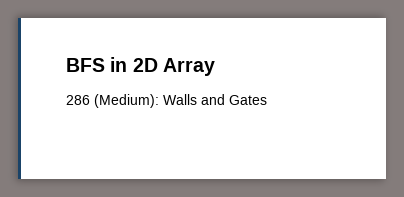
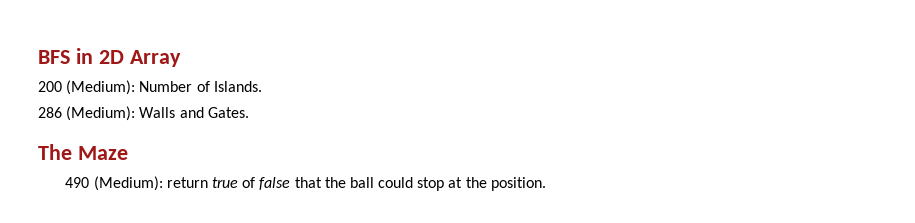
(215, 67) none -> [38,80,262,95] // 200 (Medium): Number of Islands.
[229,95,267,105] Gates -> [207,107,249,118] [38,144,128,160] [65,176,546,191] Gates. // The Maze // 490 (Medium): return true of false that the ball could stop at the position.

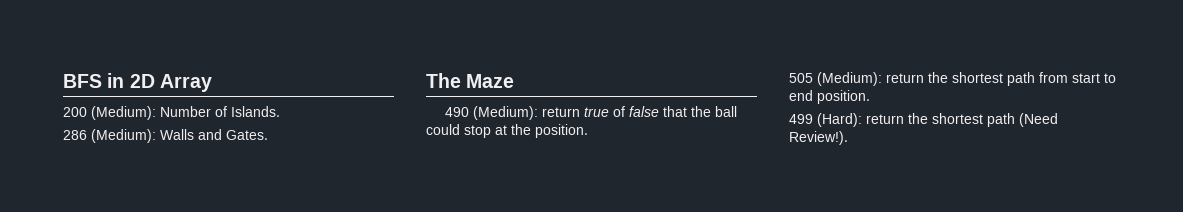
(546, 184) none -> [789,72,1116,86] [789,90,870,104] [789,113,1058,127] [789,131,848,145] // 505 (Medium): return the shortest path from start to end position. // 499 (Hard): return the shortest path (Need Review!).

